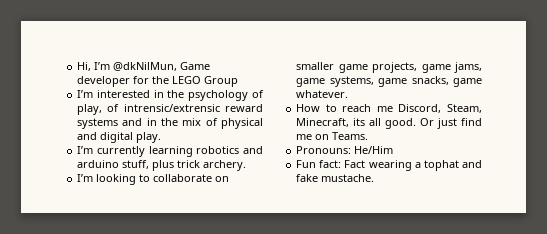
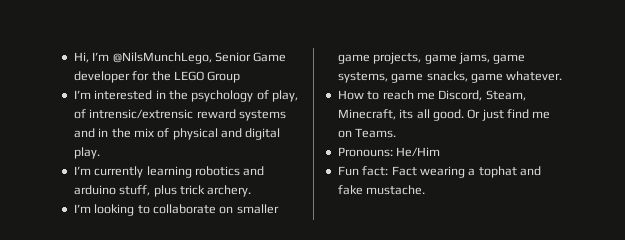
[113,62,178,71] @dkNilMun, -> [112,52,251,64] @NilsMunchLego, Senior

